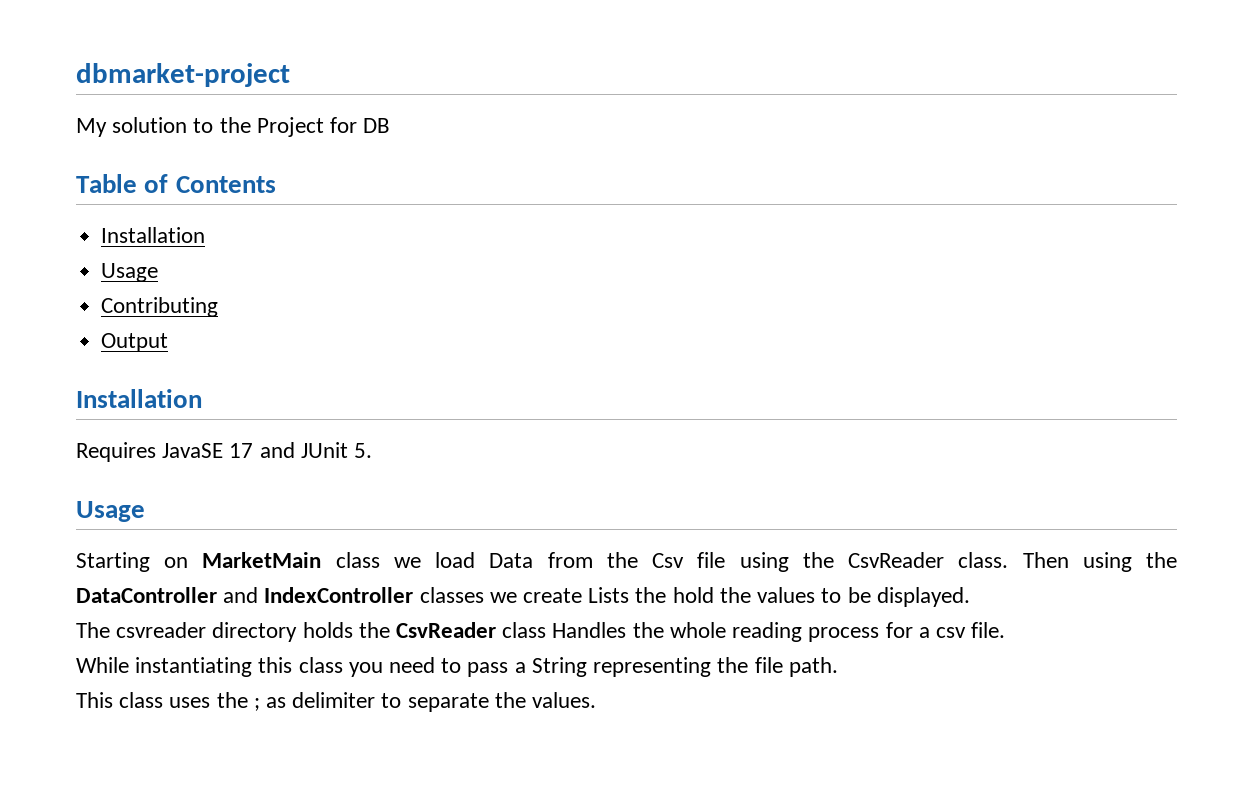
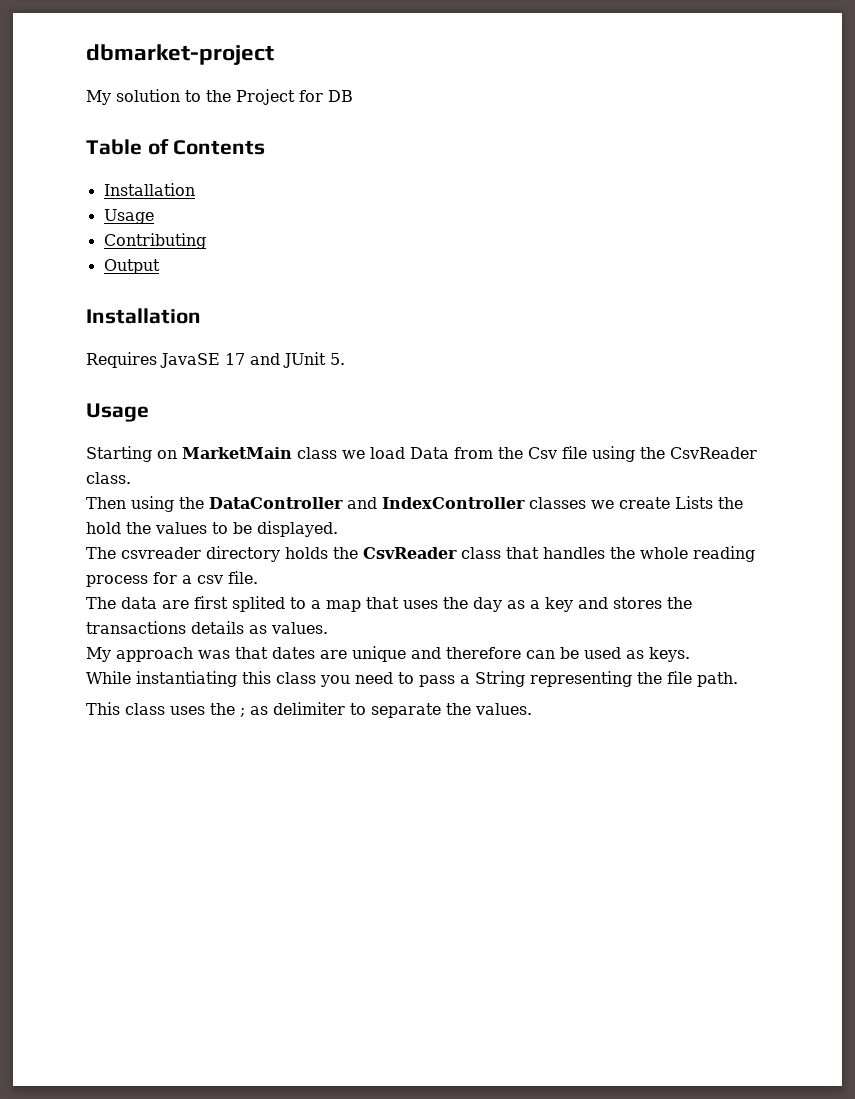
(1009, 560) none -> (131, 478) //
[552,622,627,638] Handles -> [506,547,605,559] that handles
(1006, 630) none -> [86,596,692,612] [86,621,328,634] [86,646,690,662] // The data are first splited to a map that uses the day as a key and stores the transactions details as values. // My approach was that dates are unique and therefore can be used as keys.

